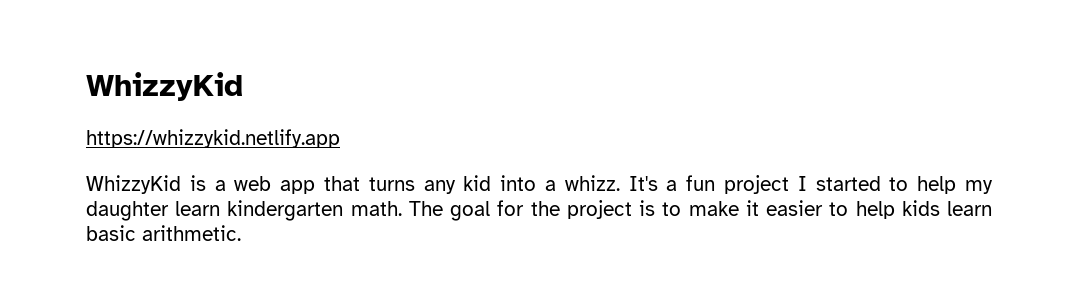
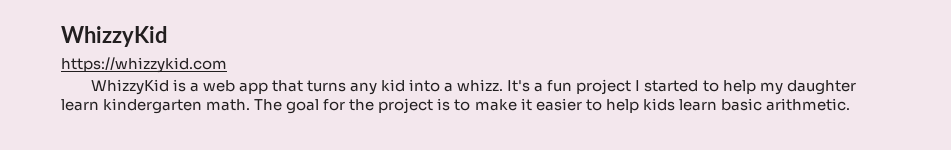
[86,129,340,148] https://whizzykid.netlify.app -> [61,57,227,73] https://whizzykid.com

